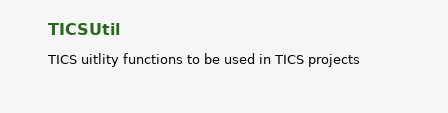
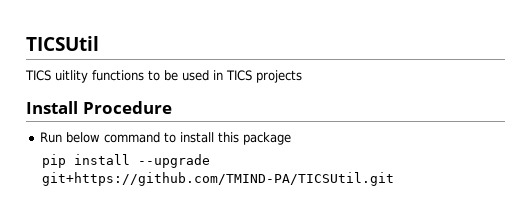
(360, 60) none -> [26,101,172,114] [40,132,292,145] [41,154,210,168] [41,172,394,186] // Install Procedure // Run below command to install this package // pip install --upgrade git+https://github.com/TMIND-PA/TICSUtil.git

